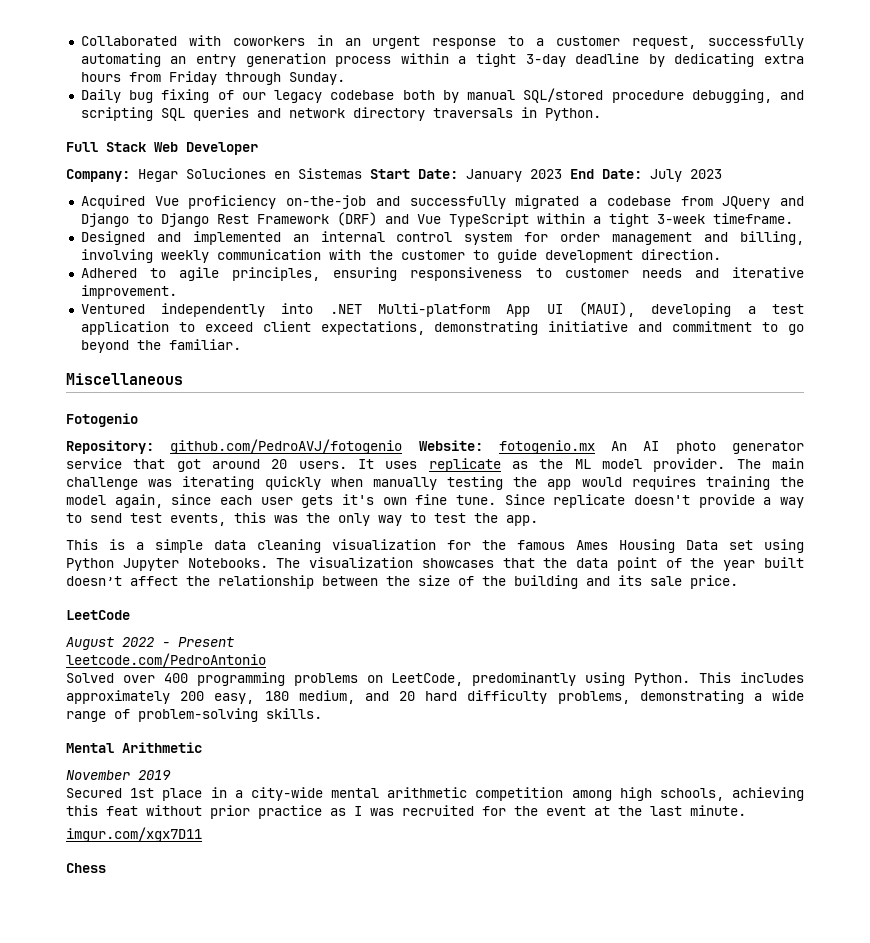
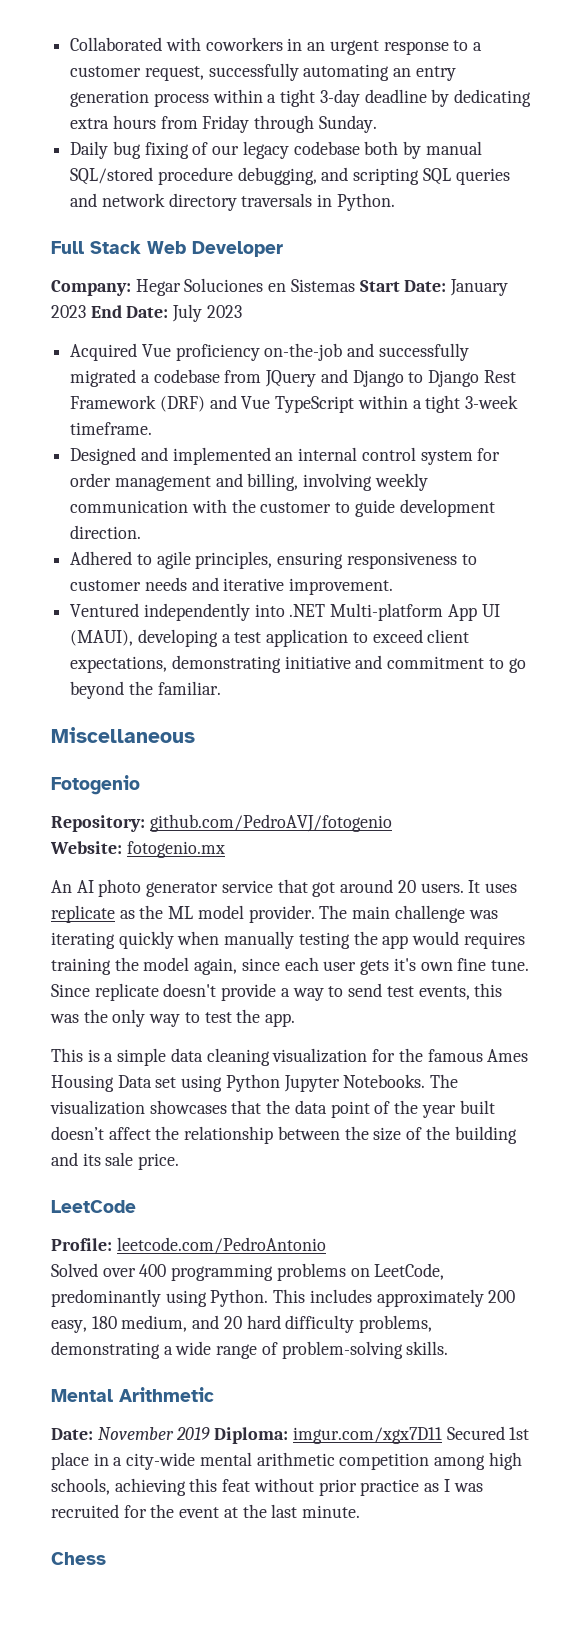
(403, 446) none -> (392, 823) //
(595, 447) none -> (225, 849) //
[66,637,234,650] August 2022 - Present // -> [51,1238,112,1251] Profile:
(202, 747) none -> [51,1428,93,1440] Date:
(171, 775) // -> [214,1427,442,1444] Diploma: imgur.com/xgx7D11
[66,827,202,842] // imgur.com/xgx7D11 -> (361, 1511) none

